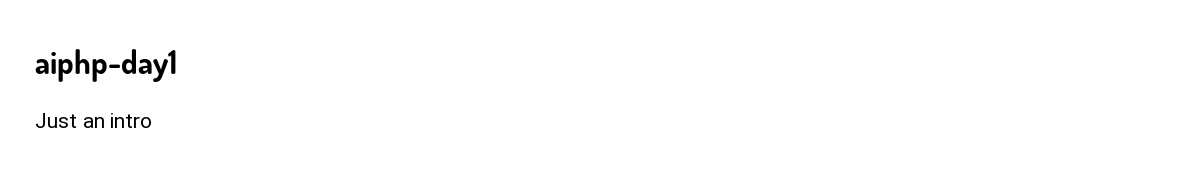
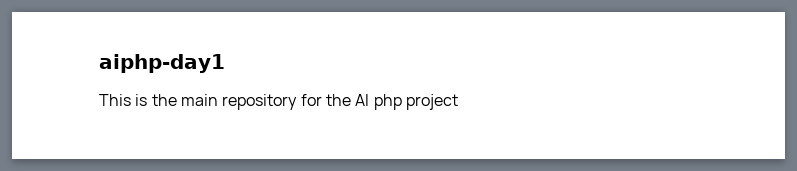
[35,113,153,128] Just an intro -> [99,94,458,110] This is the main repository for the AI php project

